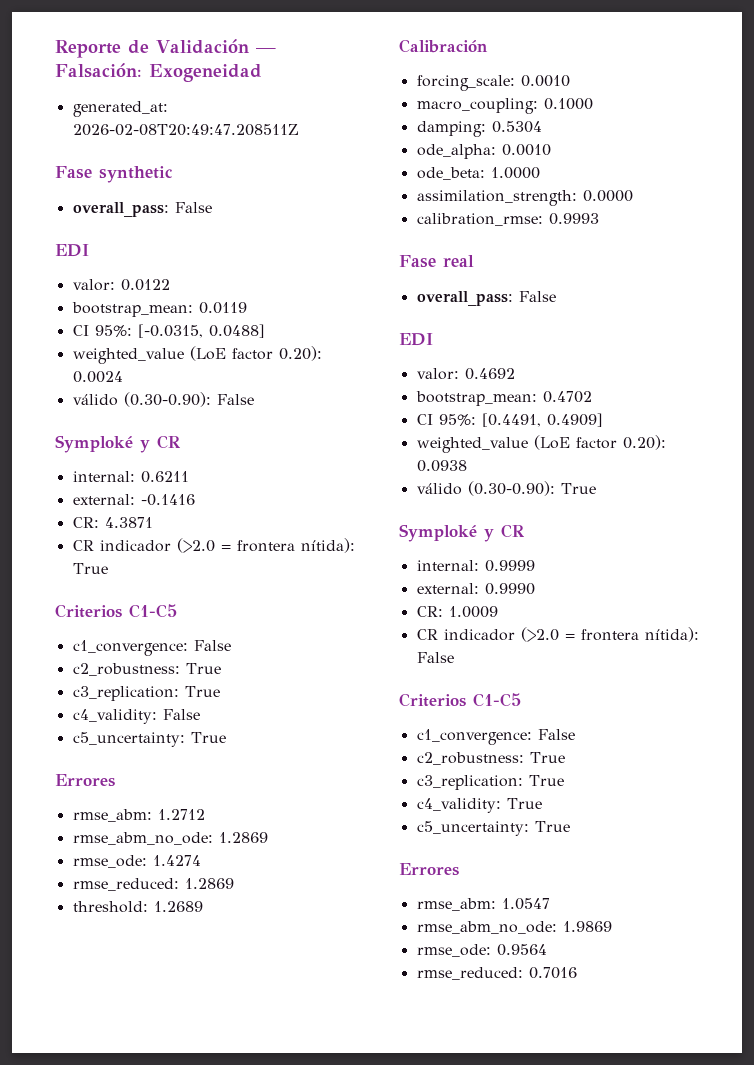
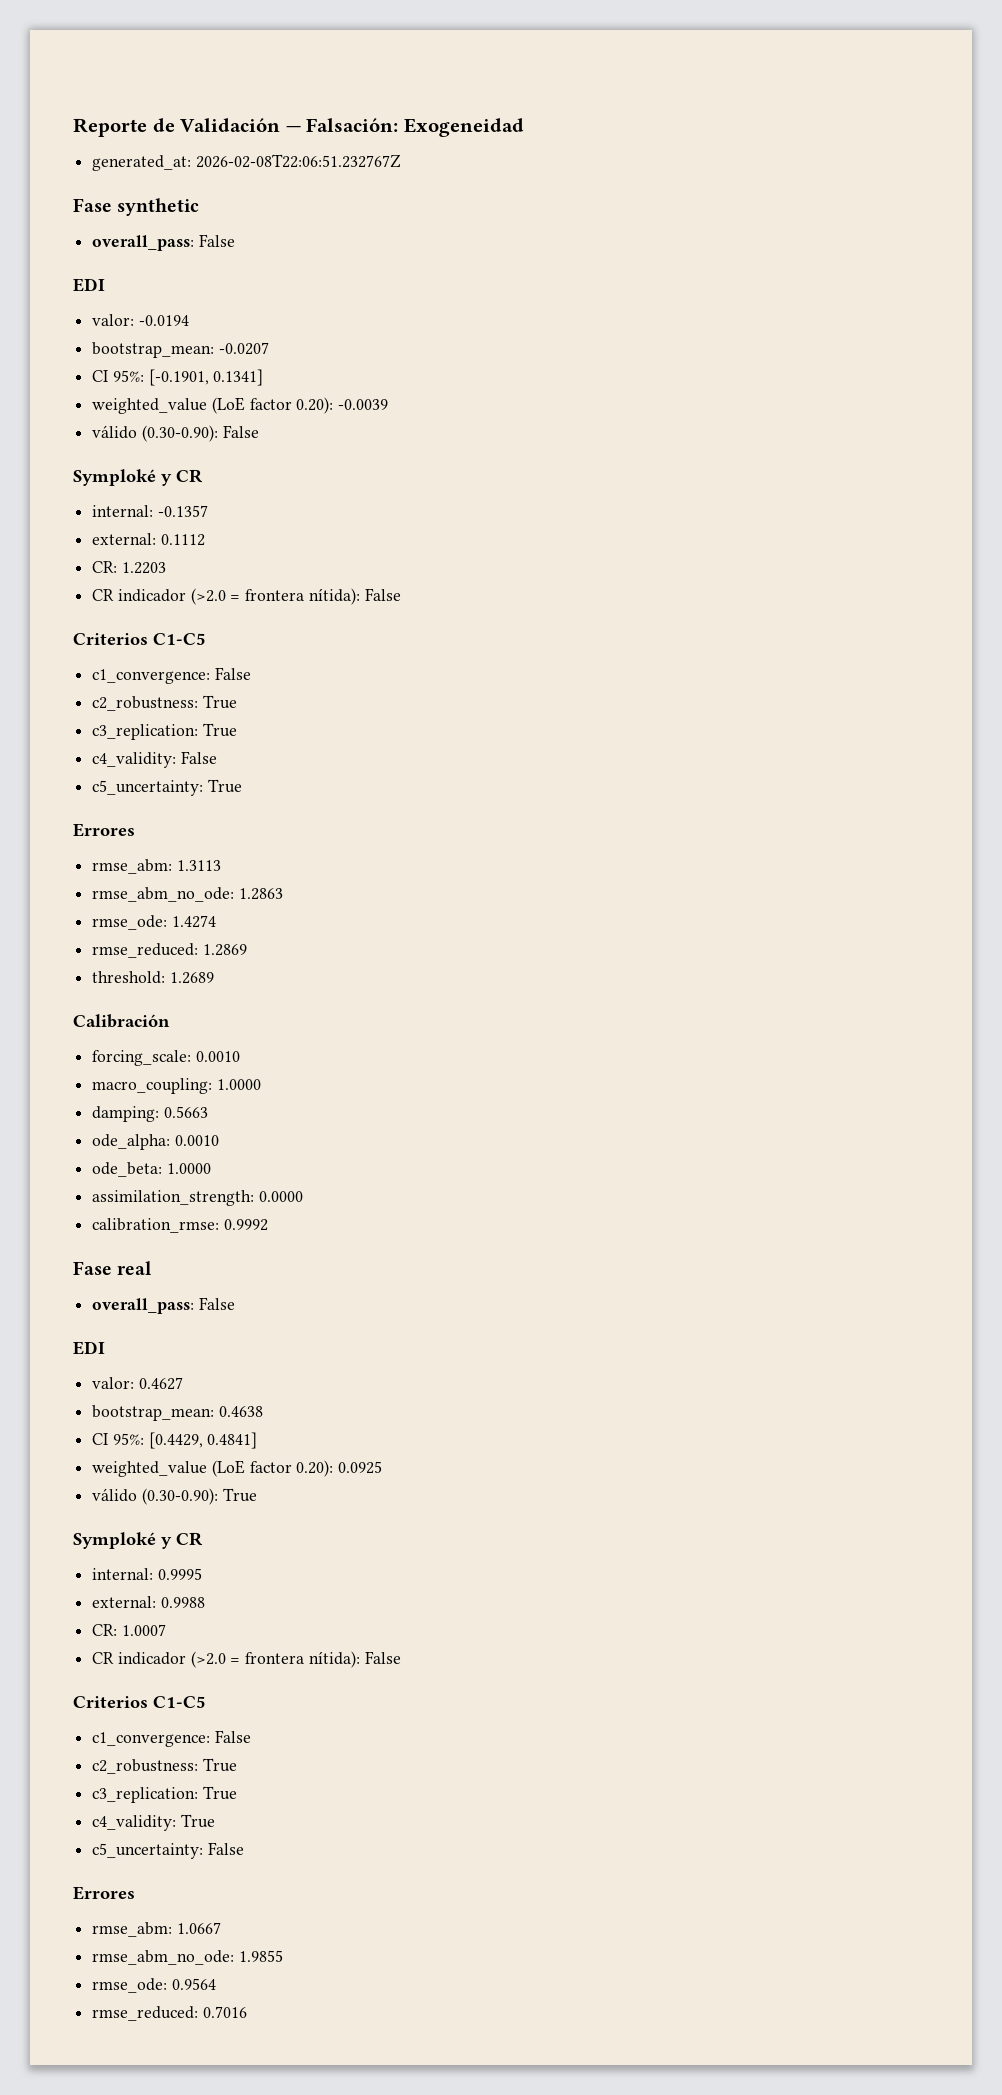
[72,124,299,136] 2026-02-08T20:49:47.208511Z -> [195,154,401,168] 2026-02-08T22:06:51.232767Z
[120,279,170,291] [71,302,247,317] [72,324,265,338] [72,346,322,364] [72,371,123,383] 0.0122 // bootstrap_mean: 0.0119 // CI 95%: [-0.0315, 0.0488] // weighted_value (LoE factor 0.20): 0.0024 -> [138,315,189,326] [92,342,269,358] [92,369,264,386] [92,397,389,414] -0.0194 // bootstrap_mean: -0.0207 // CI 95%: [-0.1901, 0.1341] // weighted_value (LoE factor 0.20): -0.0039
[140,471,189,483] [72,494,195,506] [72,517,153,528] [72,538,355,553] [72,563,108,574] 0.6211 // external: -0.1416 // CR: 4.3871 // CR indicador (>2.0 = frontera nítida): True -> [157,505,208,517] [92,533,205,546] [92,561,166,574] [92,588,401,605] -0.1357 // external: 0.1112 // CR: 1.2203 // CR indicador (>2.0 = frontera nítida): False
[157,809,205,820] [72,832,268,845] 1.2712 // rmse_abm_no_ode: 1.2869 -> [176,860,221,871] [92,887,283,902] 1.3113 // rmse_abm_no_ode: 1.2863
[543,98,593,110] 0.1000 -> [216,1079,261,1090] 1.0000
[491,121,542,133] 0.5304 -> [163,1106,208,1118] 0.5663
[548,213,599,225] 0.9993 -> [223,1219,268,1231] 0.9992
[464,368,515,380] [415,391,592,406] [416,413,603,427] [416,435,666,453] [416,460,467,472] 0.4692 // bootstrap_mean: 0.4702 // CI 95%: [0.4491, 0.4909] // weighted_value (LoE factor 0.20): 0.0938 -> [138,1377,183,1390] [92,1405,263,1421] [92,1432,258,1449] [92,1460,383,1477] 0.4627 // bootstrap_mean: 0.4638 // CI 95%: [0.4429, 0.4841] // weighted_value (LoE factor 0.20): 0.0925
[484,560,535,572] [416,583,535,595] [416,606,498,618] 0.9999 // external: 0.9990 // CR: 1.0009 -> [157,1568,202,1580] [92,1596,205,1608] [92,1624,166,1636] 0.9995 // external: 0.9988 // CR: 1.0007
[534,821,570,832] [399,863,459,876] [416,898,550,911] [416,921,612,934] True // Errores // rmse_abm: 1.0547 // rmse_abm_no_ode: 1.9869 -> [207,1842,244,1855] [73,1886,135,1900] [92,1922,221,1937] [92,1950,283,1965] False // Errores // rmse_abm: 1.0667 // rmse_abm_no_ode: 1.9855

